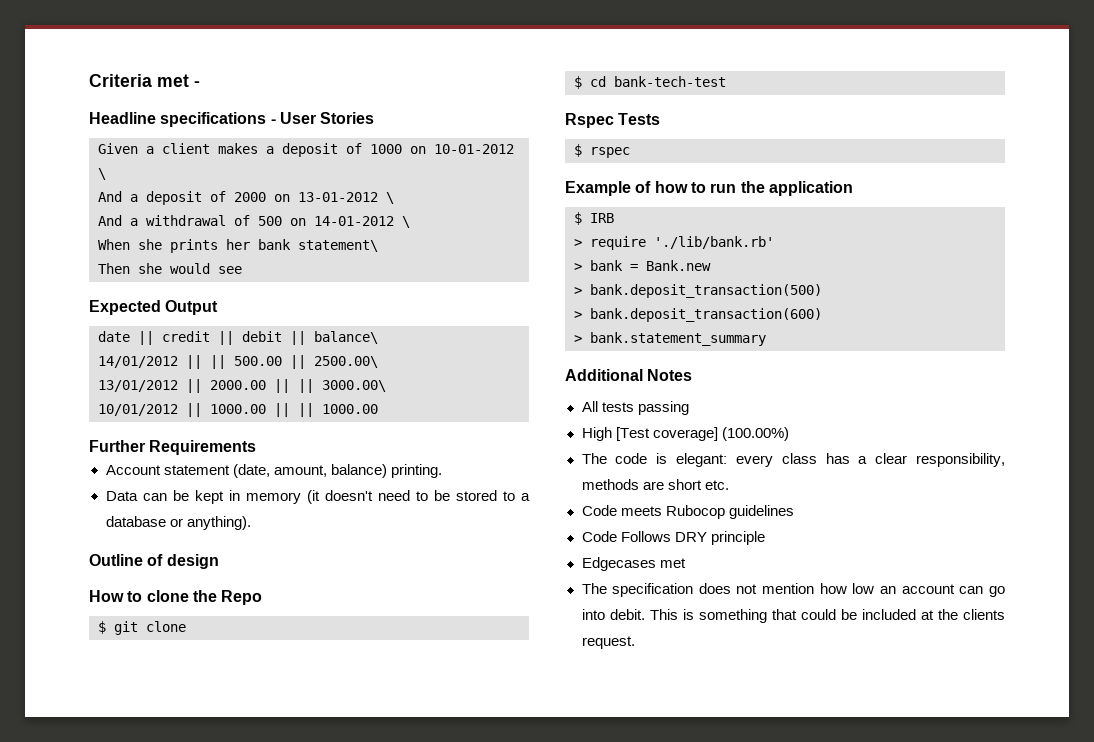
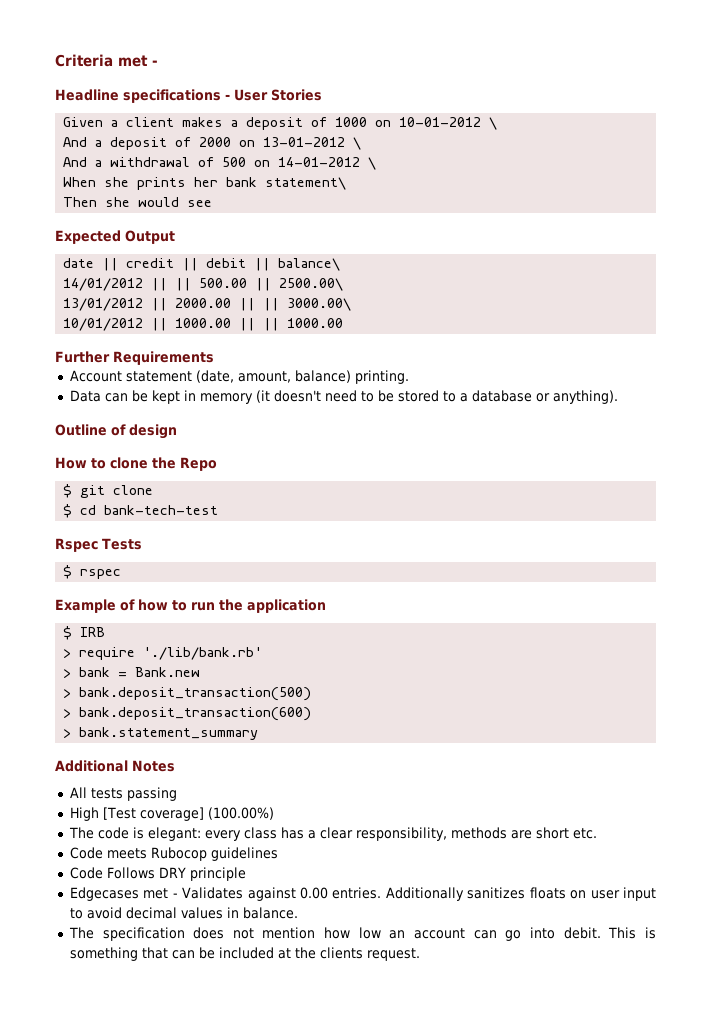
(686, 563) none -> [172,887,656,901] [69,907,298,919] - Validates against 0.00 entries. Additionally sanitizes floats on user input to avoid decimal values in balance.
[800,609,836,620] could -> [171,950,195,959] can

